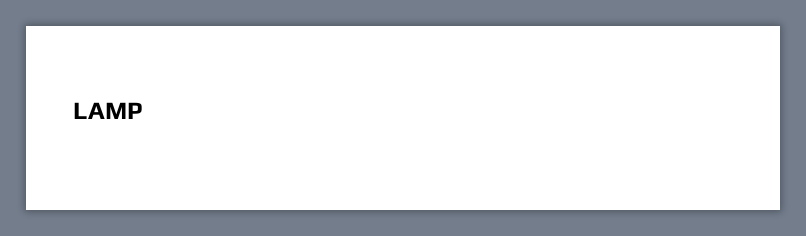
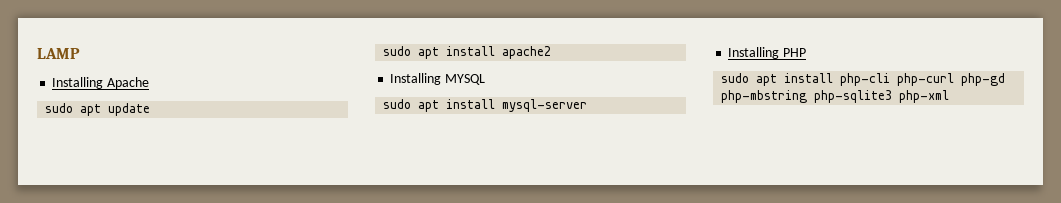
(143, 110) none -> [52,77,150,89] [45,103,151,116] [383,46,552,59] [390,73,486,85] [383,99,588,112] [728,47,807,59] [721,73,1006,86] [721,90,950,103] // Installing Apache // sudo apt update // sudo apt install apache2 // Installing MYSQL // sudo apt install mysql-server // Installing PHP // sudo apt install php-cli php-curl php-gd php-mbstring php-sqlite3 php-xml

